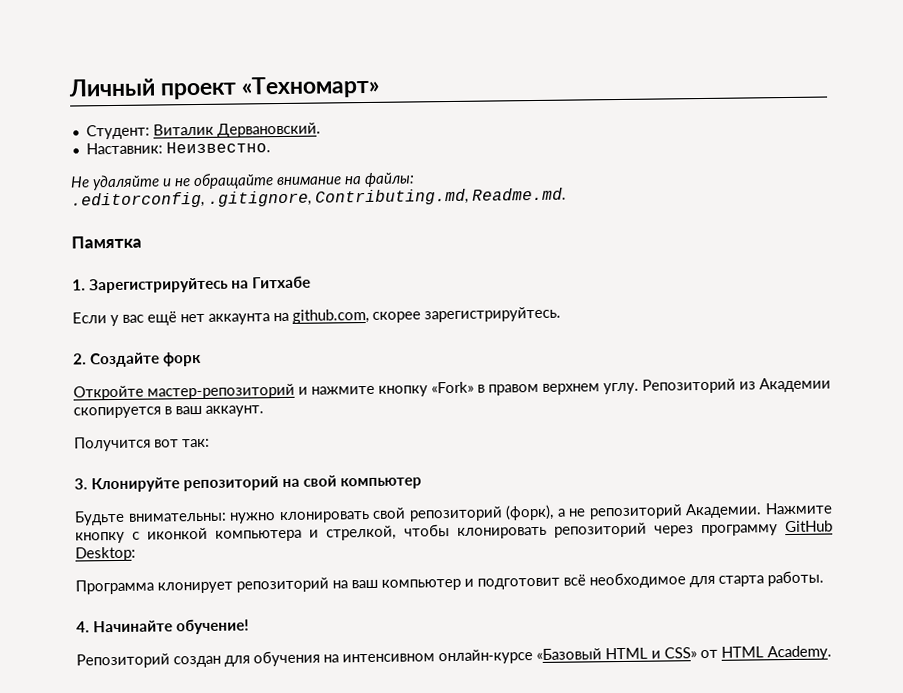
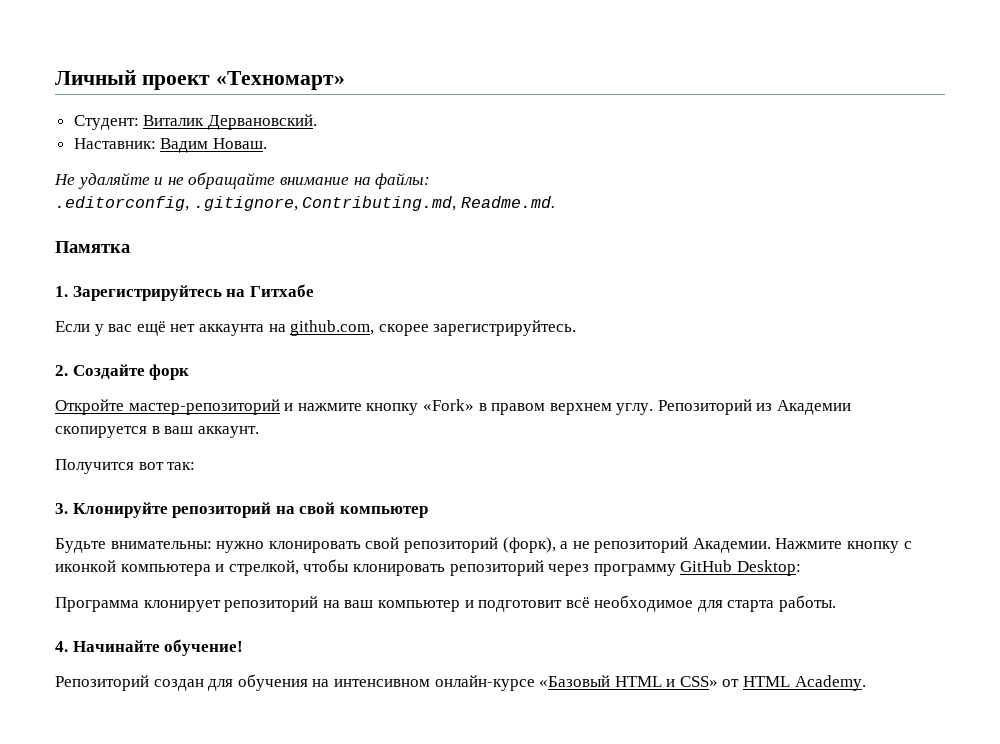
[165,141,271,154] Неизвестно. -> [160,138,267,153] Вадим Новаш.

